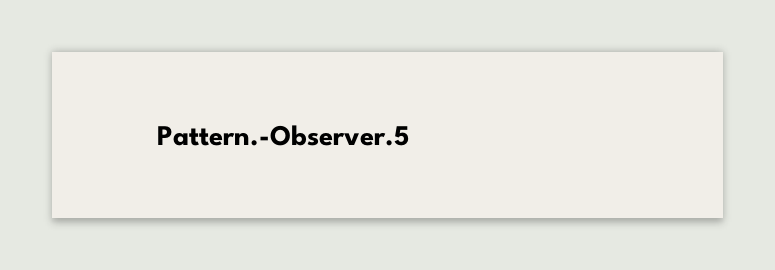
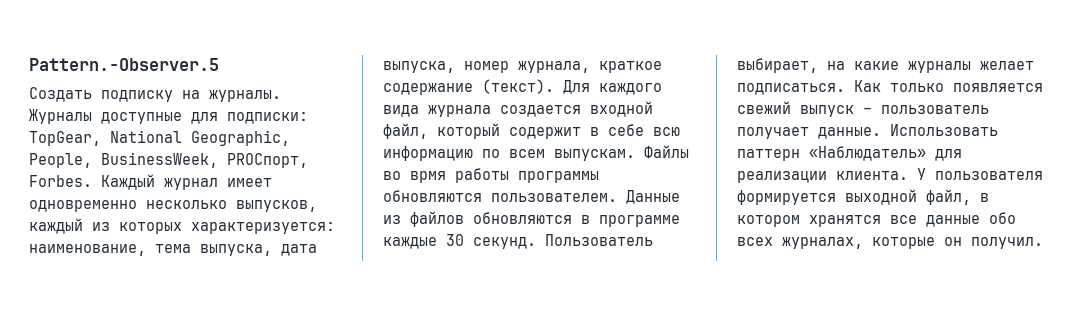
(409, 135) none -> [29,87,281,102] [29,109,308,124] [29,130,290,146] [29,152,308,168] [29,174,272,190] [29,200,317,212] [29,218,335,234] [29,244,317,256] [383,61,662,73] [383,79,662,95] [383,101,653,117] [383,123,680,139] [383,145,689,161] [383,168,599,183] [383,190,680,204] [383,211,680,227] [383,234,653,249] [737,58,1034,73] [737,80,1043,95] [737,101,989,117] [737,124,998,139] [737,146,962,161] [737,168,1043,183] [737,189,989,205] [737,212,1016,227] [737,237,1043,249] // Создать подписку на журналы. Журналы доступные для подписки: TopGear, National Geographic, People, BusinessWeek, PROСпорт, Forbes. Каждый журнал имеет одновременно несколько выпусков, каждый из которых характеризуется: наименование, тема выпуска, дата выпуска, номер журнала, краткое содержание (текст). Для каждого вида журнала создается входной файл, который содержит в себе всю информацию по всем выпускам. Файлы во врмя работы программы обновляются пользователем. Данные из файлов обновляются в программе каждые 30 секунд. Пользователь выбирает, на какие журналы желает подписаться. Как только появляется свежий выпуск – пользователь получает данные. Использовать паттерн «Наблюдатель» для реализации клиента. У пользователя формируется выходной файл, в котором хранятся все данные обо всех журналах, которые он получил.

